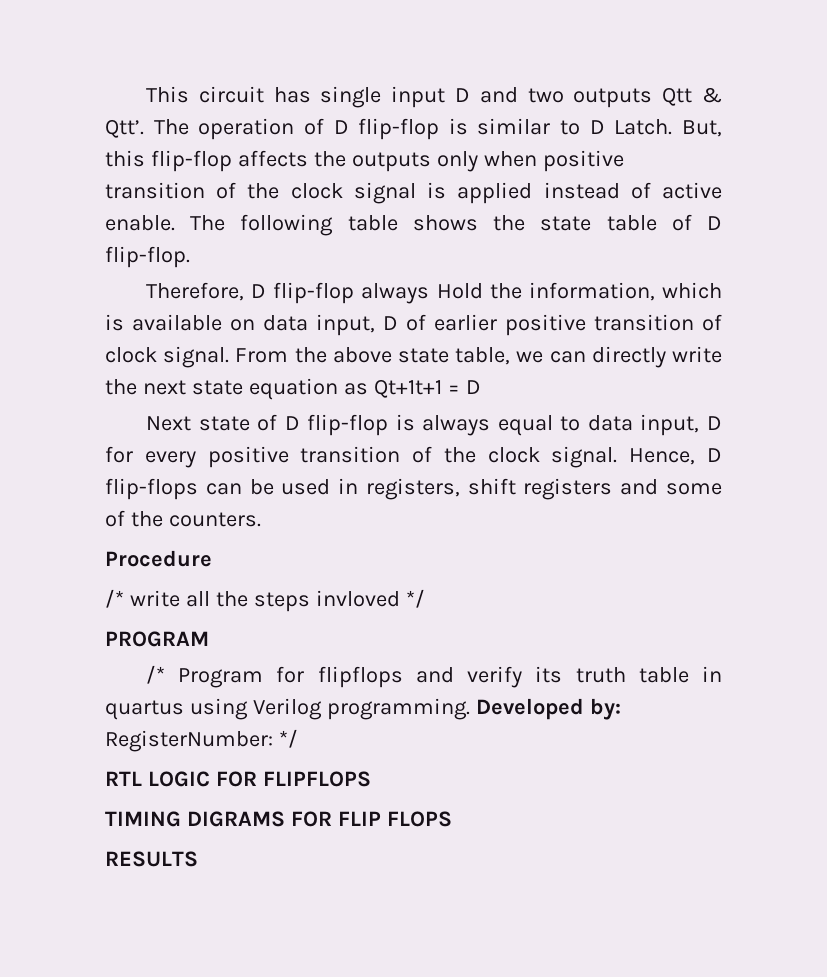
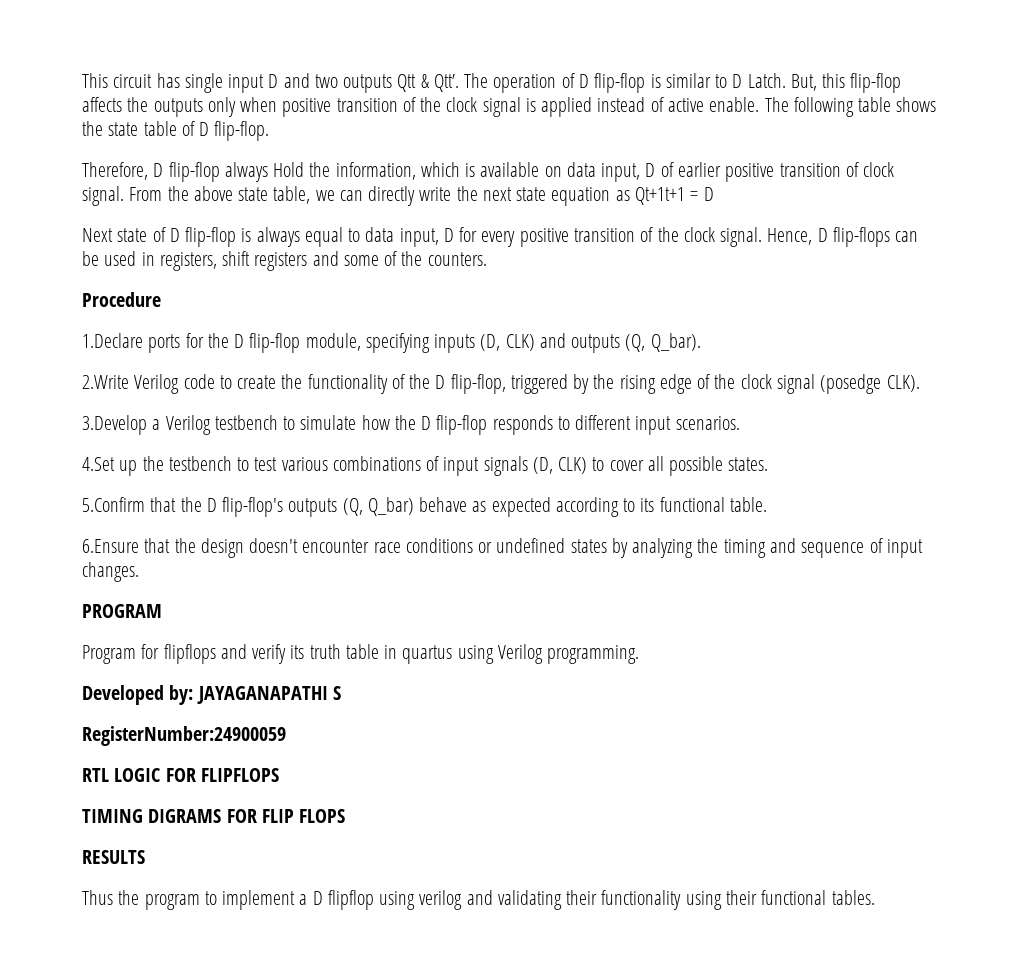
[105,589,425,612] /* write all the steps invloved */ -> [82,333,701,353] [82,374,920,394] [82,415,740,435] [82,456,769,476] [82,497,767,517] [82,538,923,558] [82,562,139,582] 1.Declare ports for the D flip-flop module, specifying inputs (D, CLK) and outputs (Q, Q_bar). // 2.Write Verilog code to create the functionality of the D flip-flop, triggered by the rising edge of the clock signal (posedge CLK). // 3.Develop a Verilog testbench to simulate how the D flip-flop responds to different input scenarios. // 4.Set up the testbench to test various combinations of input signals (D, CLK) to cover all possible states. // 5.Confirm that the D flip-flop's outputs (Q, Q_bar) behave as expected according to its functional table. // 6.Ensure that the design doesn't encounter race conditions or undefined states by analyzing the timing and sequence of input changes.
[146,665,166,684] /* -> (162, 611) none
(470, 709) none -> (640, 654) //
[105,729,298,752] RegisterNumber: */ -> [196,686,341,704] [82,726,286,746] JAYAGANAPATHI S // RegisterNumber:24900059
(198, 859) none -> [82,890,875,910] // Thus the program to implement a D flipflop using verilog and validating their functionality using their functional tables.

